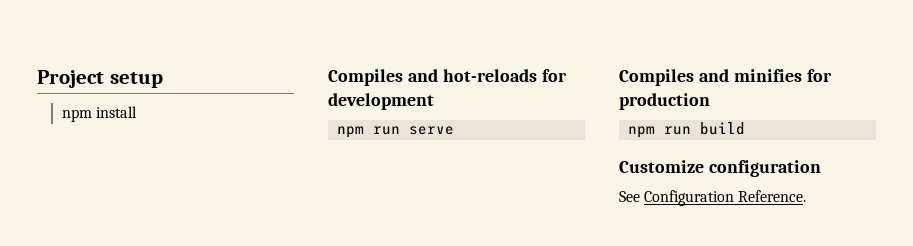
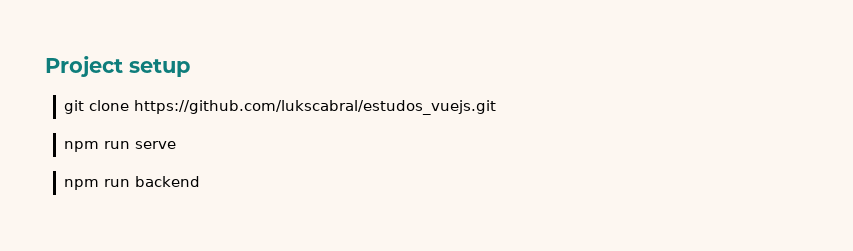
[61,106,137,122] [328,69,567,86] [328,93,434,110] [337,126,455,138] [619,69,832,86] [619,93,710,110] [628,122,746,138] [619,160,821,177] [619,190,807,206] npm install // Compiles and hot-reloads for development // npm run serve // Compiles and minifies for production // npm run build // Customize configuration // See Configuration Reference. -> [63,100,496,115] [63,141,176,152] [63,176,200,190] git clone https://github.com/lukscabral/estudos_vuejs.git // npm run serve // npm run backend

